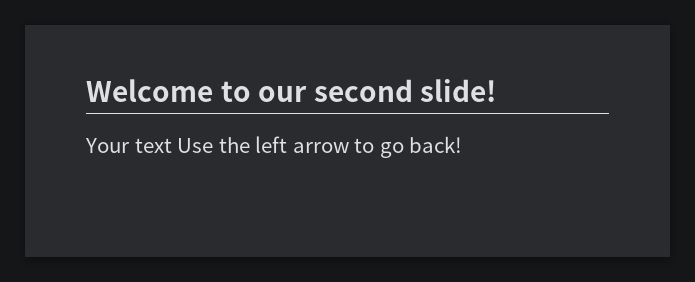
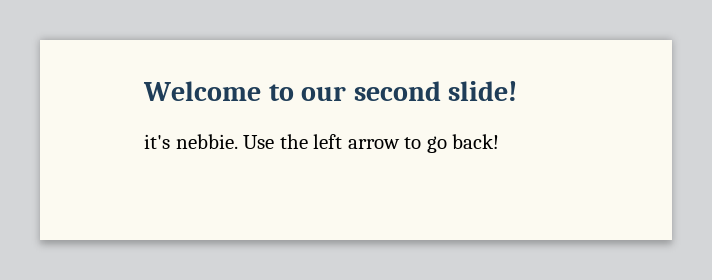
[85,138,172,153] Your text -> [144,134,238,149] it's nebbie.

